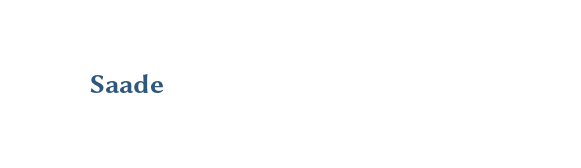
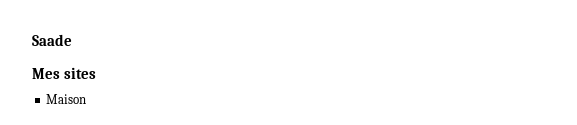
(164, 83) none -> [32,67,96,79] [46,94,87,104] // Mes sites // Maison

